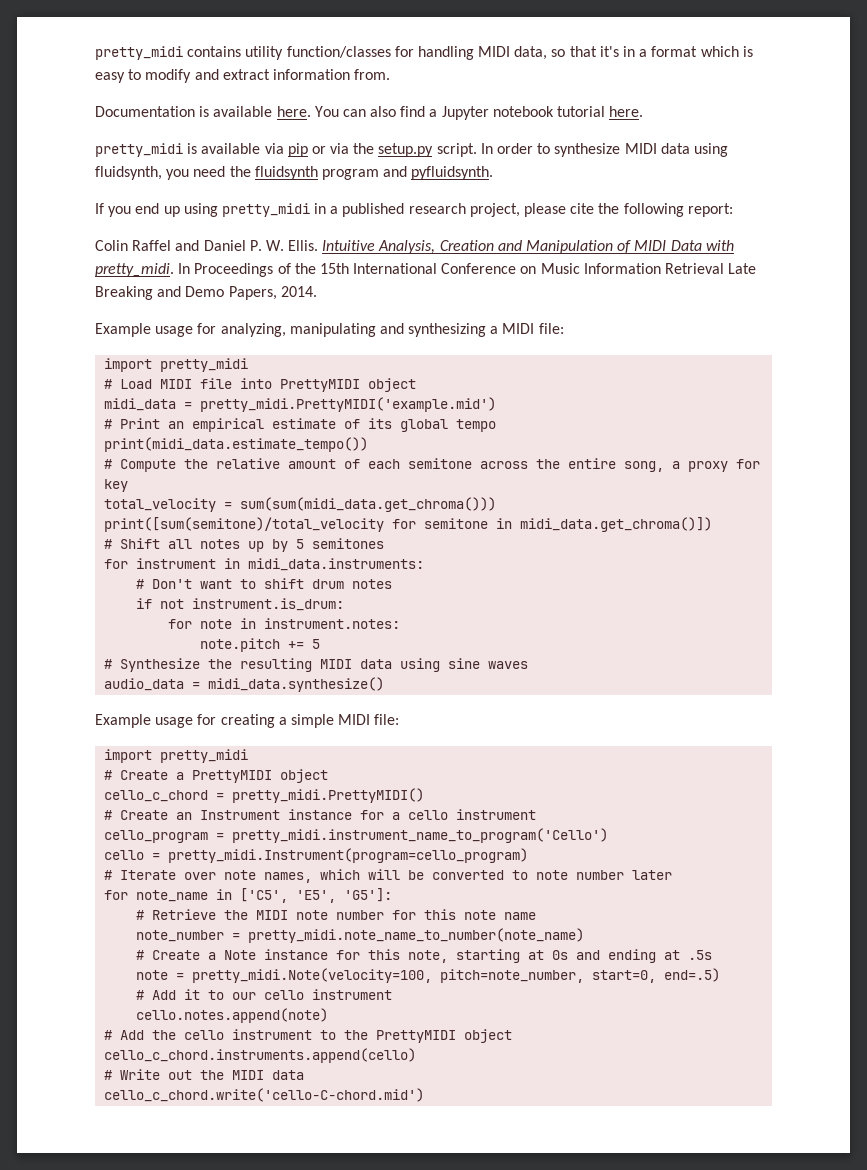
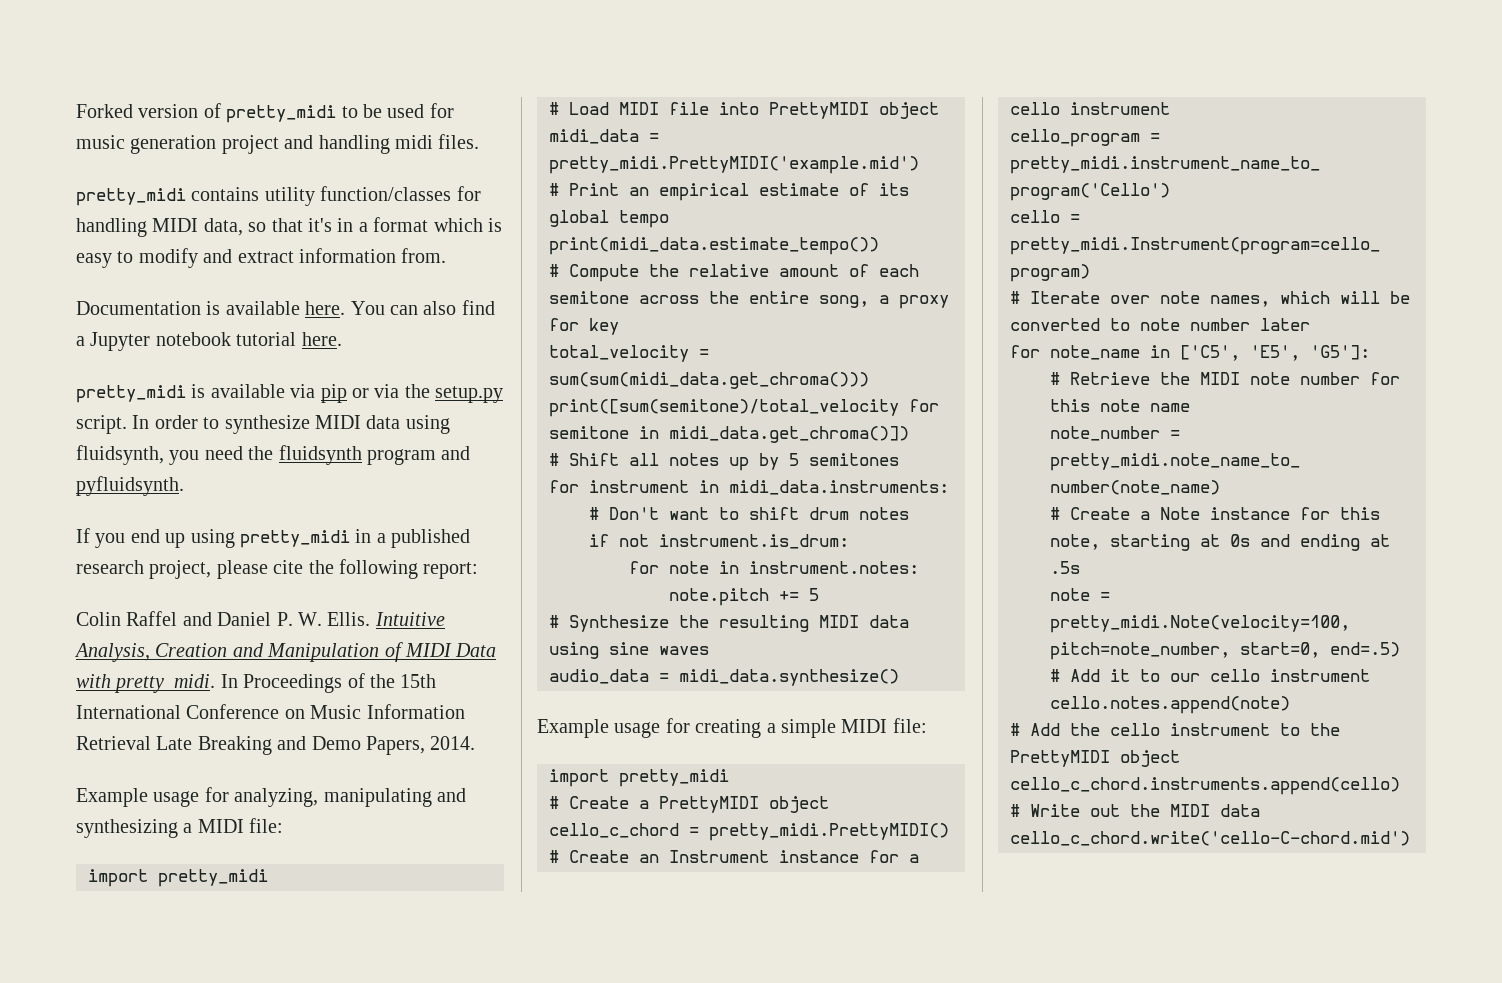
(95, 53) none -> [76,103,454,123] [76,134,480,154] Forked version of pretty_midi to be used for music generation project and handling midi files. //

